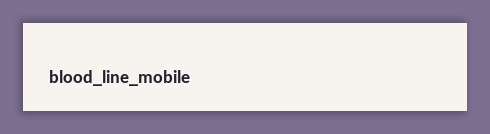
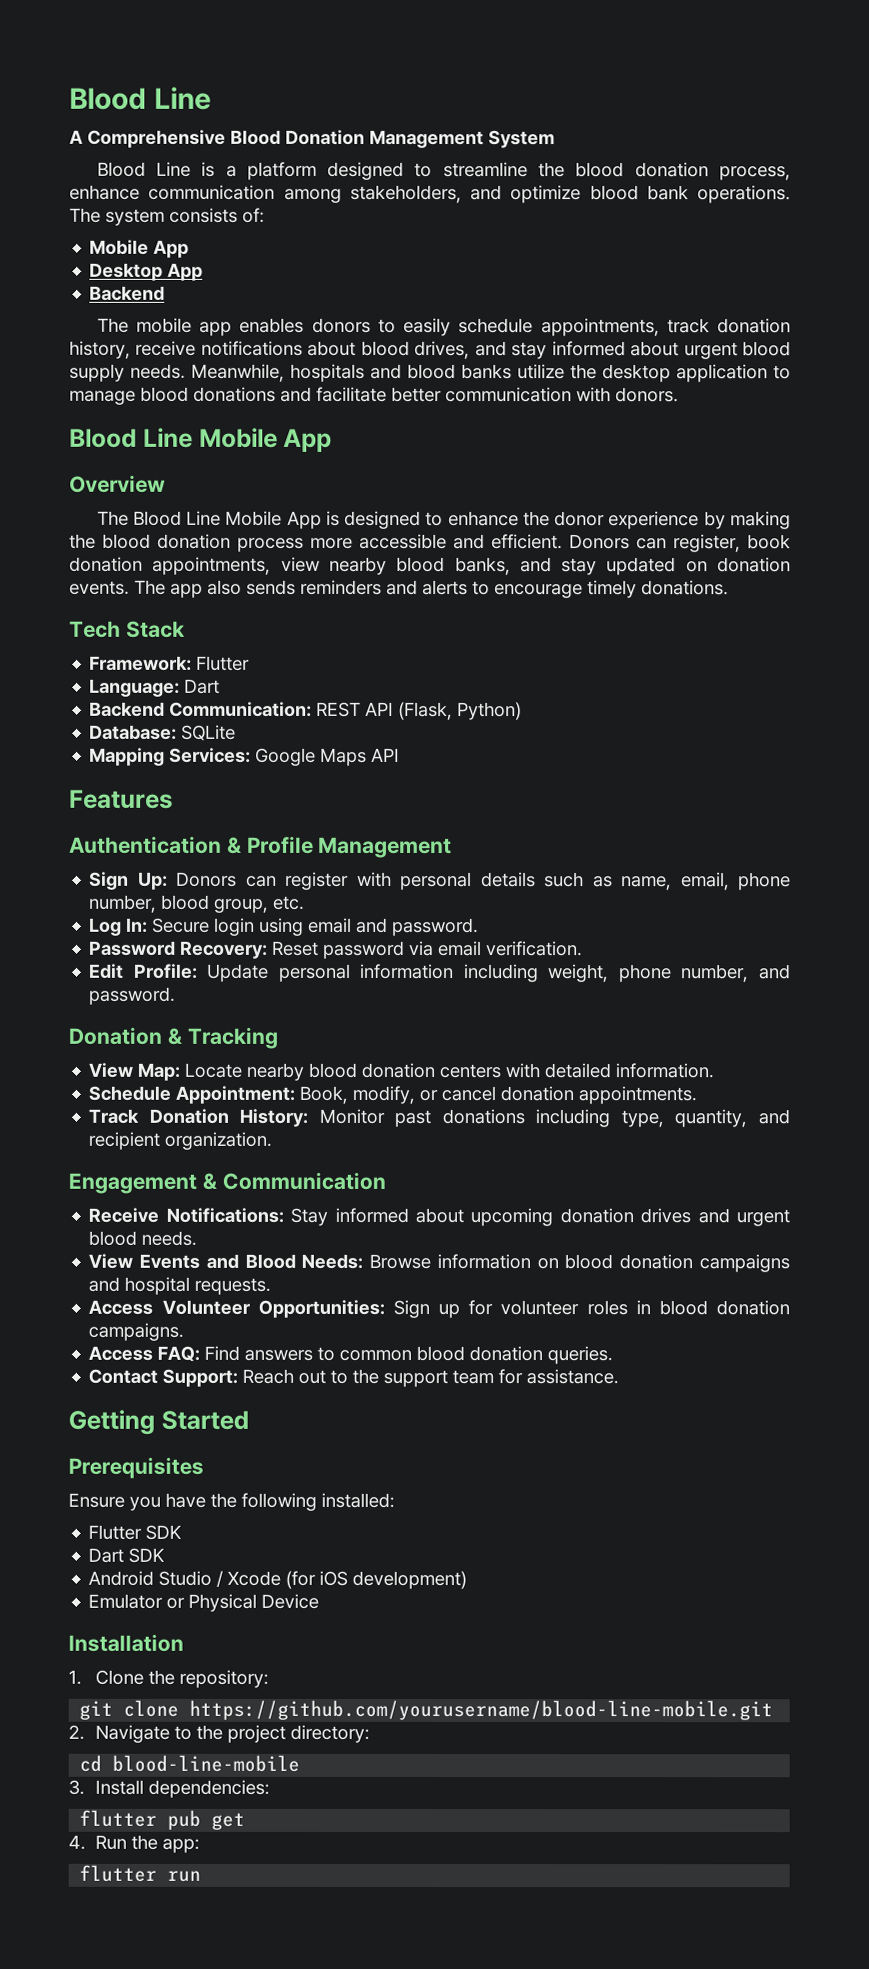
[49,70,190,86] blood_line_mobile -> [69,86,212,110] [69,129,555,149] [96,161,792,181] [69,184,791,204] [69,207,265,226] [89,239,190,258] [89,262,204,281] [89,285,166,301] [96,317,792,337] [69,340,791,360] [69,363,791,383] [69,386,679,405] [69,427,333,452] [69,474,166,493] [96,510,792,530] [69,533,791,553] [69,556,791,576] [69,579,729,599] [69,620,185,638] [89,655,251,671] [89,678,221,697] [89,701,523,721] [89,724,237,741] [89,747,401,766] [69,789,173,809] [69,835,453,859] [89,871,791,891] [89,894,306,913] [89,917,480,937] [89,940,584,959] [89,963,791,983] [88,986,176,1005] [68,1026,278,1049] [88,1062,715,1081] [88,1085,698,1105] [88,1108,790,1128] [88,1131,273,1150] [68,1171,386,1194] [88,1207,790,1227] [88,1230,198,1246] [88,1253,790,1273] [88,1276,272,1295] [88,1299,790,1319] [88,1322,185,1341] [88,1345,614,1365] [88,1368,620,1388] [68,1409,249,1435] [68,1456,204,1479] [68,1492,395,1511] [88,1524,183,1540] [88,1547,166,1563] [88,1570,468,1590] [88,1593,320,1612] [68,1633,184,1652] [68,1669,269,1688] [79,1699,774,1721] [68,1724,370,1743] [79,1754,301,1772] [68,1779,270,1798] [79,1809,246,1830] [68,1834,200,1853] [79,1864,202,1882] Blood Line // A Comprehensive Blood Donation Management System // Blood Line is a platform designed to streamline the blood donation process, enhance communication among stakeholders, and optimize blood bank operations. The system consists of: // Mobile App // Desktop App // Backend // The mobile app enables donors to easily schedule appointments, track donation history, receive notifications about blood drives, and stay informed about urgent blood supply needs. Meanwhile, hospitals and blood banks utilize the desktop application to manage blood donations and facilitate better communication with donors. // Blood Line Mobile App // Overview // The Blood Line Mobile App is designed to enhance the donor experience by making the blood donation process more accessible and efficient. Donors can register, book donation appointments, view nearby blood banks, and stay updated on donation events. The app also sends reminders and alerts to encourage timely donations. // Tech Stack // Framework: Flutter // Language: Dart // Backend Communication: REST API (Flask, Python) // Database: SQLite // Mapping Services: Google Maps API // Features // Authentication & Profile Management // Sign Up: Donors can register with personal details such as name, email, phone number, blood group, etc. // Log In: Secure login using email and password. // Password Recovery: Reset password via email verification. // Edit Profile: Update personal information including weight, phone number, and password. // Donation & Tracking // View Map: Locate nearby blood donation centers with detailed information. // Schedule Appointment: Book, modify, or cancel donation appointments. // Track Donation History: Monitor past donations including type, quantity, and recipient organization. // Engagement & Communication // Receive Notifications: Stay informed about upcoming donation drives and urgent blood needs. // View Events and Blood Needs: Browse information on blood donation campaigns and hospital requests. // Access Volunteer Opportunities: Sign up for volunteer roles in blood donation campaigns. // Access FAQ: Find answers to common blood donation queries. // Contact Support: Reach out to the support team for assistance. // Getting Started // Prerequisites // Ensure you have the following installed: // Flutter SDK // Dart SDK // Android Studio / Xcode (for iOS development) // Emulator or Physical Device // Installation // 1. Clone the repository: // git clone https://github.com/yourusername/blood-line-mobile.git // 2. Navigate to the project directory: // cd blood-line-mobile // 3. Install dependencies: // flutter pub get // 4. Run the app: // flutter run

